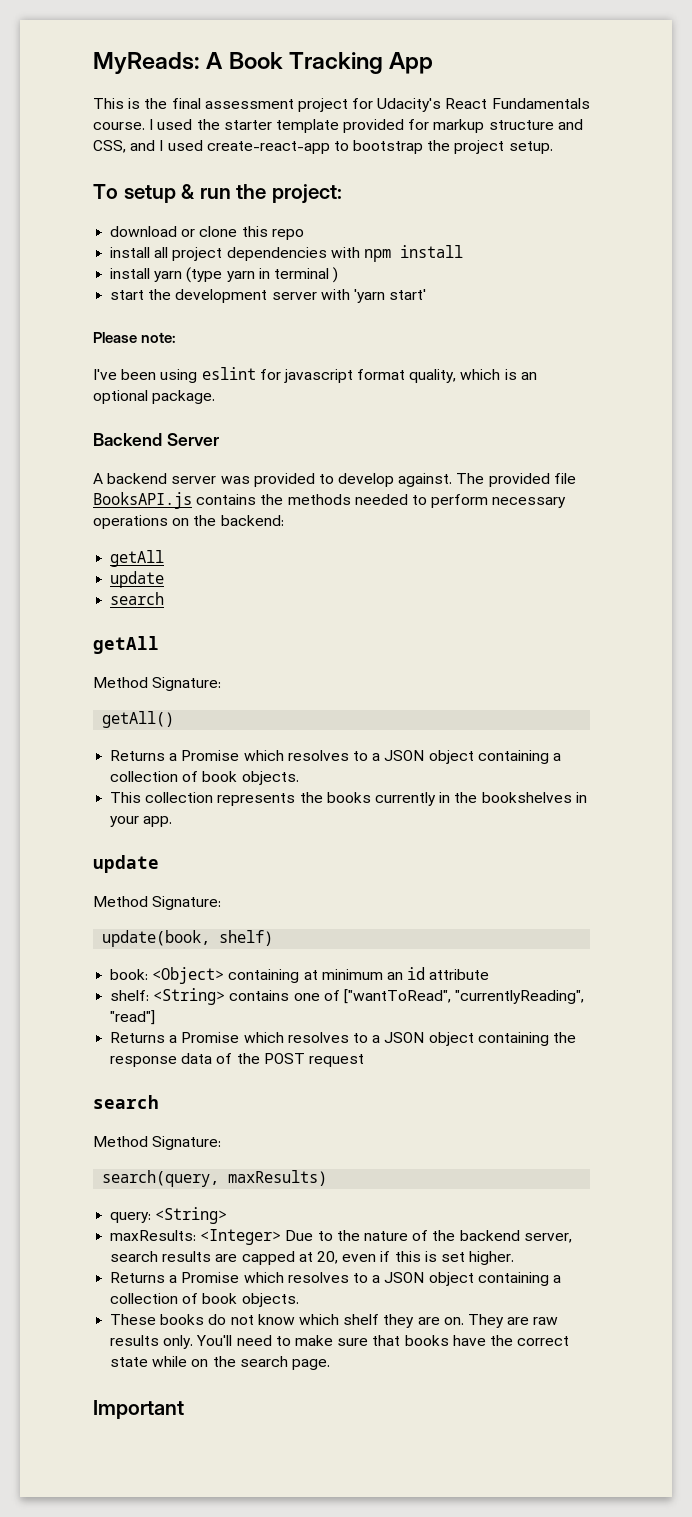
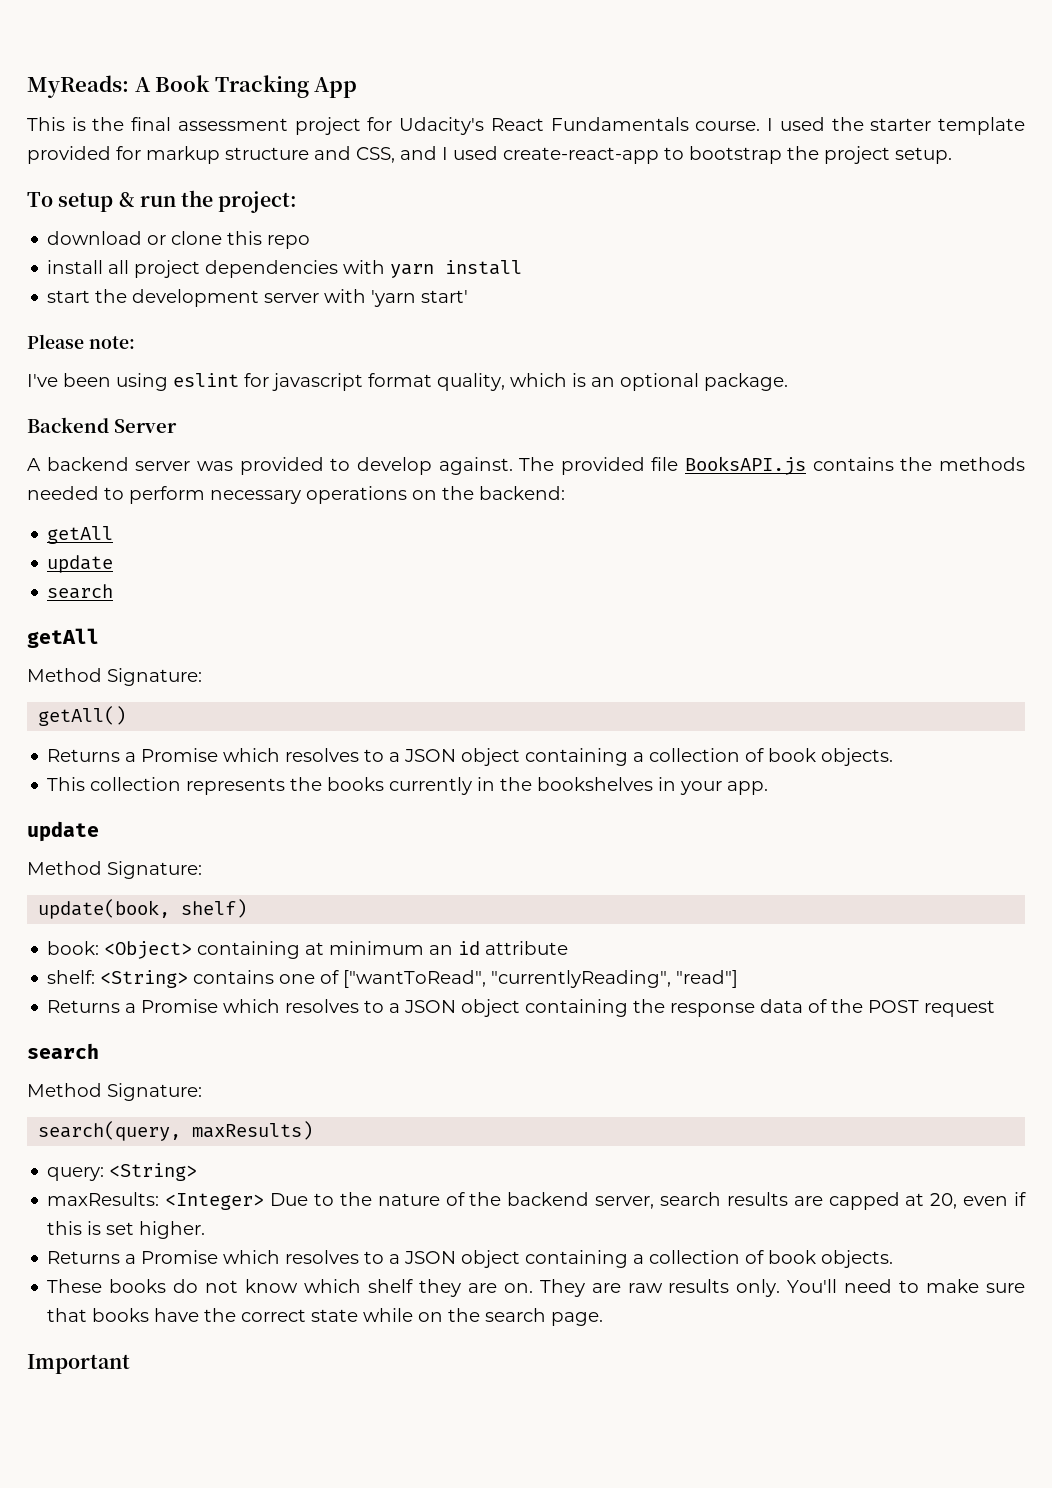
[363,245,463,262] [110,267,339,283] npm install // install yarn (type yarn in terminal ) -> [390,260,523,278] yarn install

